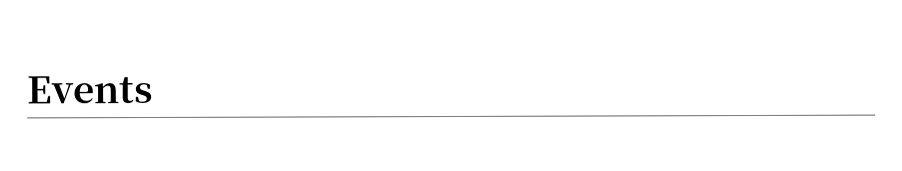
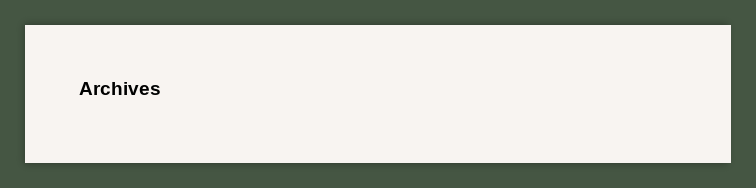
[26,75,153,104] Events -> [79,82,161,95] Archives

